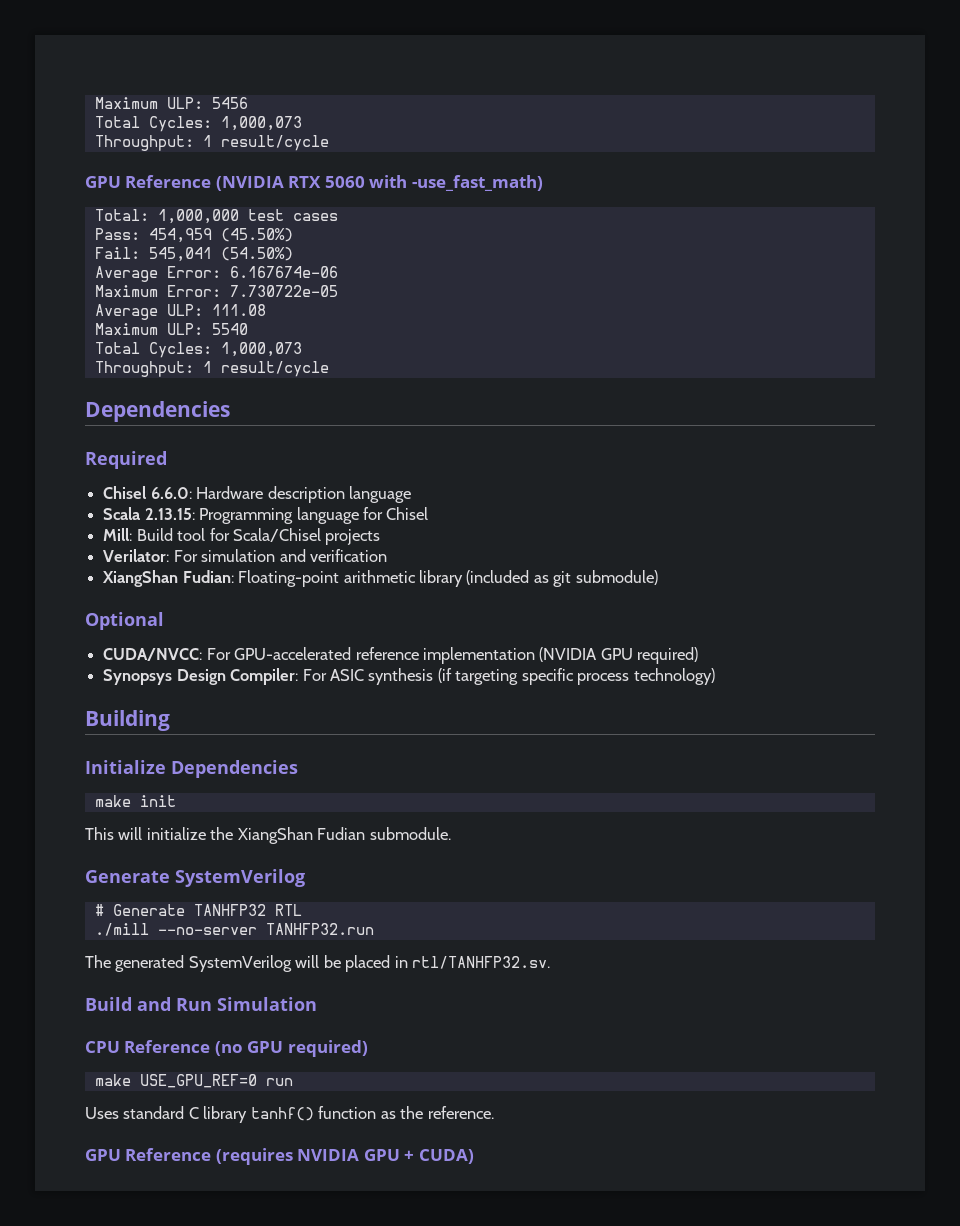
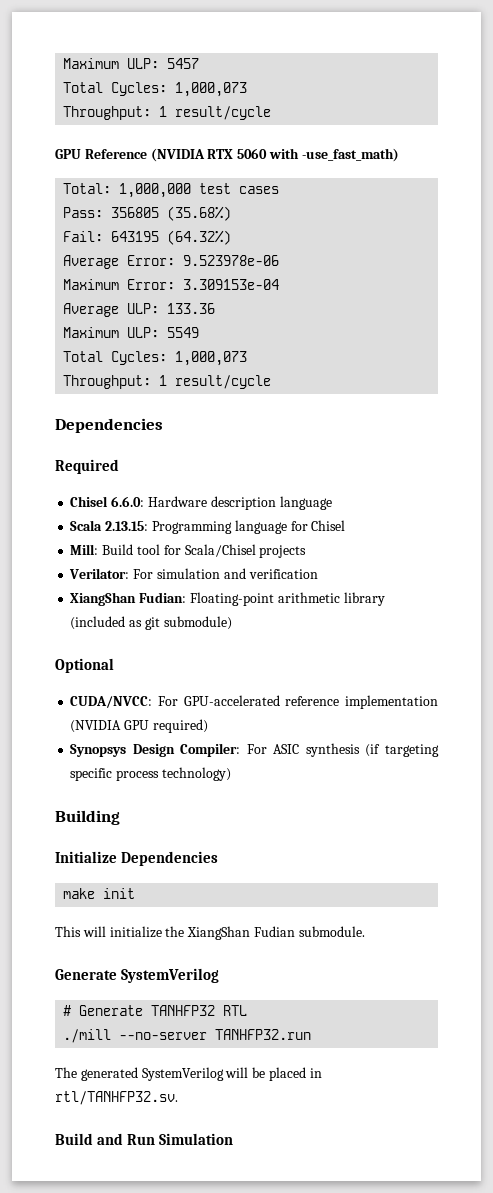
[94,97,248,109] Maximum ULP: 5456 -> [63,58,200,69] Maximum ULP: 5457
[148,228,293,243] 454,959 (45.50%) -> [111,206,232,221] 356805 (35.68%)
[148,247,293,262] 545,041 (54.50%) -> [111,230,232,245] 643195 (64.32%)
[229,266,338,278] 6.167674e-06 -> [183,255,280,266] 9.523978e-06
[229,285,338,297] 7.730722e-05 -> [183,279,280,290] 3.309153e-04
[211,304,266,316] [94,323,248,335] 111.08 // Maximum ULP: 5540 -> [167,303,216,314] [63,327,200,338] 133.36 // Maximum ULP: 5549
[85,1040,368,1057] [94,1074,293,1088] [85,1106,494,1123] [85,1148,474,1165] // CPU Reference (no GPU required) // make USE_GPU_REF=0 run // Uses standard C library tanhf() function as the reference. // GPU Reference (requires NVIDIA GPU + CUDA) -> (234, 1139) none

